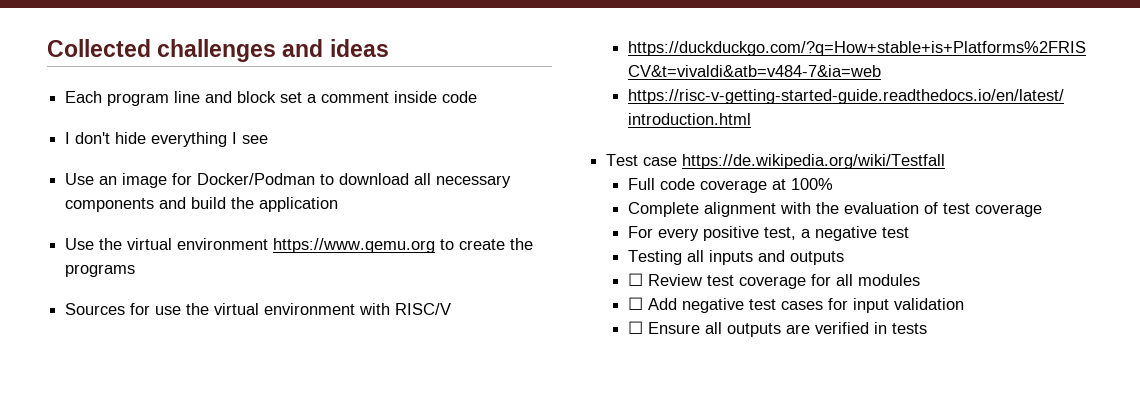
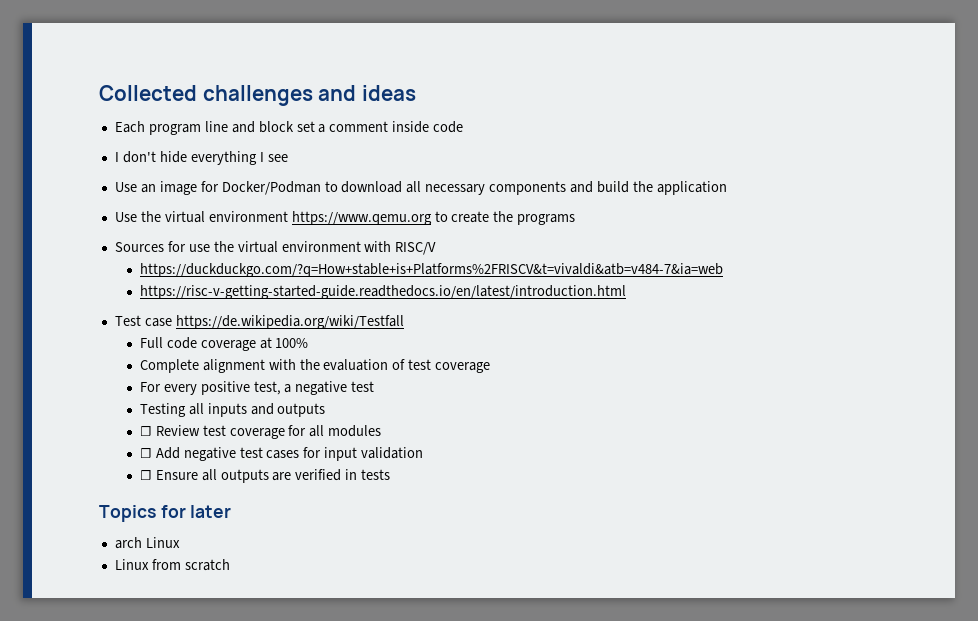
(927, 328) none -> [99,505,232,522] [114,537,180,549] [114,559,230,571] // Topics for later // arch Linux // Linux from scratch

